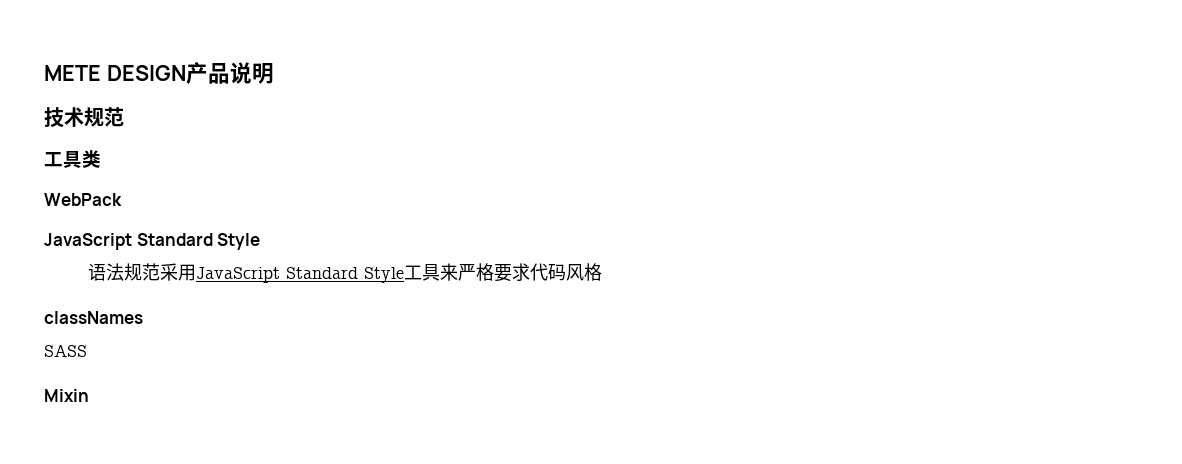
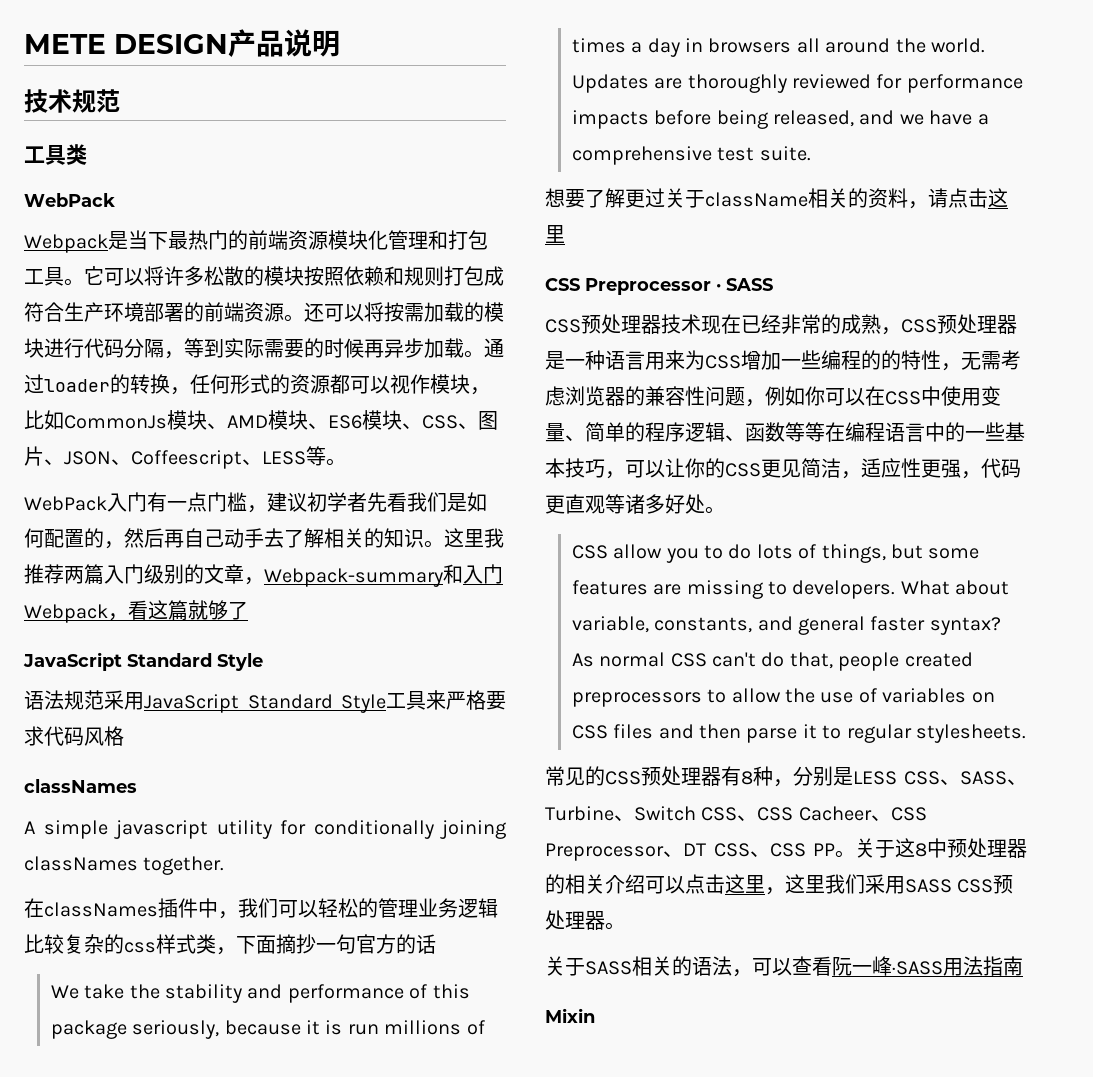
(122, 199) none -> [24,230,488,253] [24,266,504,286] [24,302,504,322] [24,338,504,359] [24,374,490,395] [24,410,498,430] [24,446,346,469] [24,492,487,513] [24,528,504,549] [24,564,503,587] [24,600,248,623] // Webpack是当下最热门的前端资源模块化管理和打包工具。它可以将许多松散的模块按照依赖和规则打包成符合生产环境部署的前端资源。还可以将按需加载的模块进行代码分隔，等到实际需要的时候再异步加载。通过loader的转换，任何形式的资源都可以视作模块，比如CommonJs模块、AMD模块、ES6模块、CSS、图片、JSON、Coffeescript、LESS等。 // WebPack入门有一点门槛，建议初学者先看我们是如何配置的，然后再自己动手去了解相关的知识。这里我推荐两篇入门级别的文章，Webpack-summary和入门Webpack，看这篇就够了
[44,344,87,357] SASS -> [24,820,506,839] [24,856,225,875] [24,898,498,919] [24,934,436,955] [50,984,470,1003] [50,1020,485,1039] [571,38,986,57] [571,74,1023,93] [571,110,989,129] [571,146,811,165] [545,188,1008,209] [545,225,565,243] [545,278,773,295] [545,314,1017,335] [545,350,1021,371] [545,386,1001,407] [545,422,1025,442] [545,458,1021,479] [545,494,725,514] [571,544,980,563] [571,580,1010,599] [571,616,1001,635] [571,652,973,671] [571,688,995,707] [571,724,1027,743] [545,766,1027,787] [545,806,927,821] [545,838,1027,861] [545,874,1014,895] [545,910,625,930] [545,956,1023,977] A simple javascript utility for conditionally joining classNames together. // 在classNames插件中，我们可以轻松的管理业务逻辑比较复杂的css样式类，下面摘抄一句官方的话 // We take the stability and performance of this package seriously, because it is run millions of times a day in browsers all around the world. Updates are thoroughly reviewed for performance impacts before being released, and we have a comprehensive test suite. // 想要了解更过关于className相关的资料，请点击这里 // CSS Preprocessor · SASS // CSS预处理器技术现在已经非常的成熟，CSS预处理器是一种语言用来为CSS增加一些编程的的特性，无需考虑浏览器的兼容性问题，例如你可以在CSS中使用变量、简单的程序逻辑、函数等等在编程语言中的一些基本技巧，可以让你的CSS更见简洁，适应性更强，代码更直观等诸多好处。 // CSS allow you to do lots of things, but some features are missing to developers. What about variable, constants, and general faster syntax? As normal CSS can't do that, people created preprocessors to allow the use of variables on CSS files and then parse it to regular stylesheets. // 常见的CSS预处理器有8种，分别是LESS CSS、SASS、Turbine、Switch CSS、CSS Cacheer、CSS Preprocessor、DT CSS、CSS PP。关于这8中预处理器的相关介绍可以点击这里，这里我们采用SASS CSS预处理器。 // 关于SASS相关的语法，可以查看阮一峰·SASS用法指南

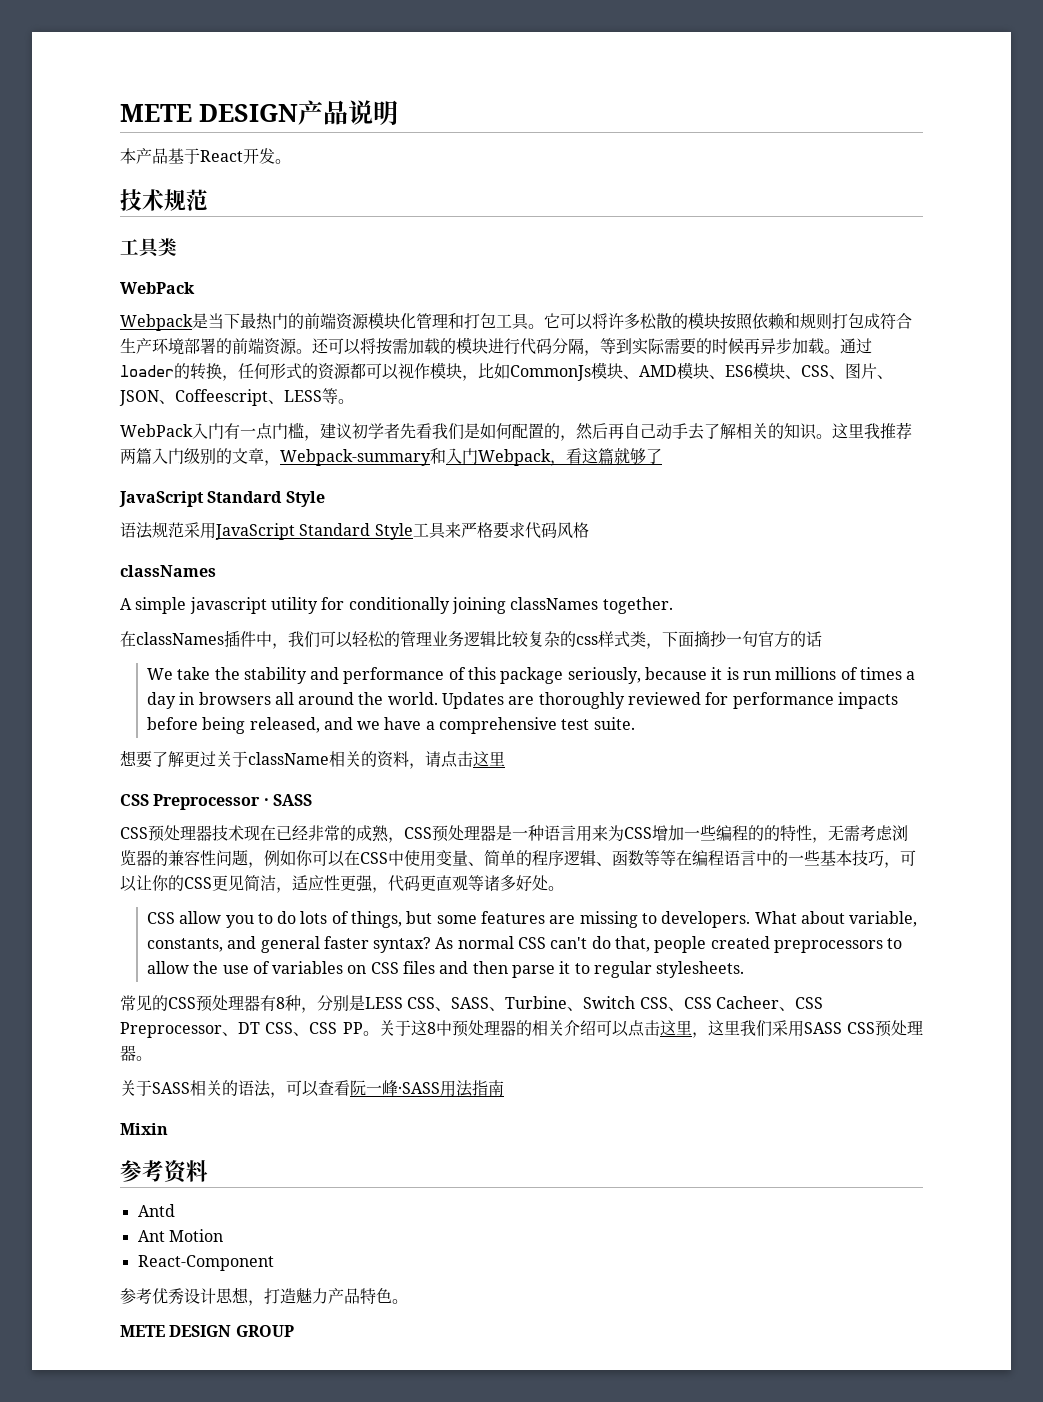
(340, 43) none -> [120,148,291,164] // 本产品基于React开发。
(595, 1015) none -> [120,1160,208,1184] [137,1204,175,1217] [137,1229,223,1242] [137,1255,274,1271] [120,1287,408,1306] [120,1325,294,1337] // 参考资料 // Antd // Ant Motion // React-Component // 参考优秀设计思想，打造魅力产品特色。 // METE DESIGN GROUP

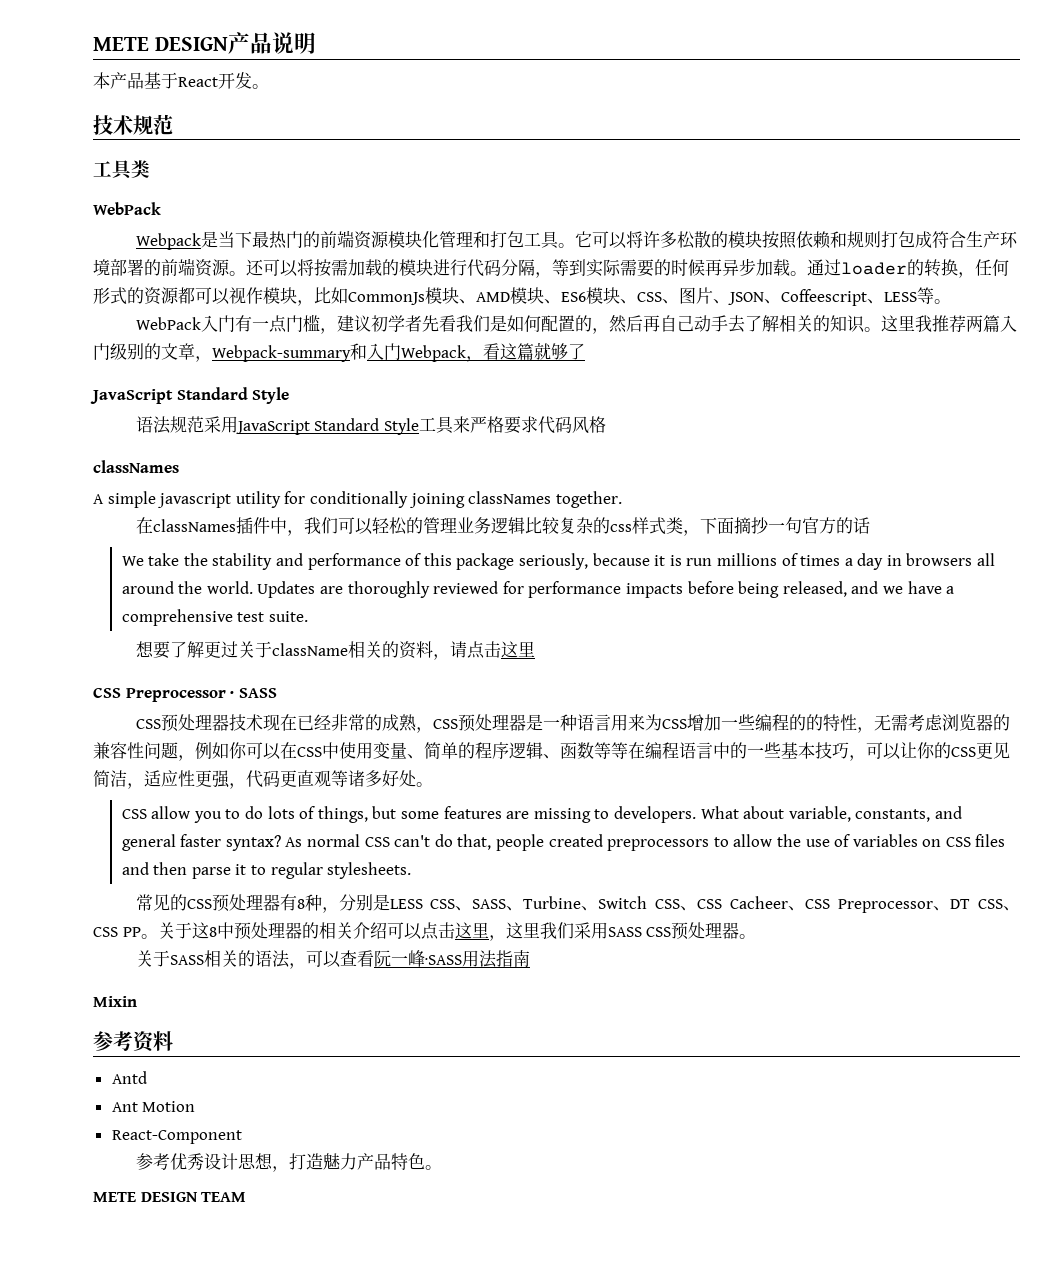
[235,1325,294,1337] GROUP -> [201,1192,247,1202] TEAM

